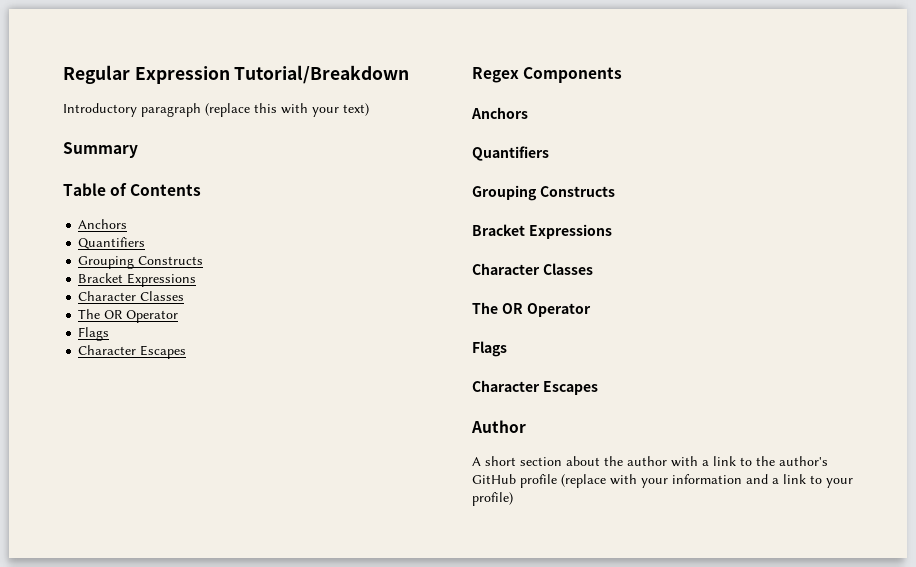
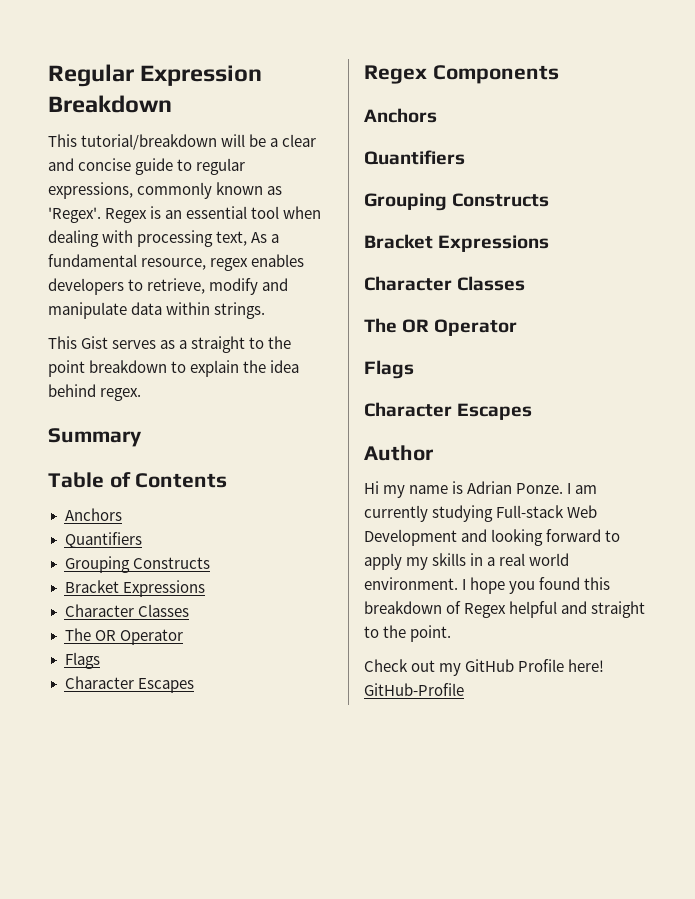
[234,65,410,84] [63,103,369,117] Tutorial/Breakdown // Introductory paragraph (replace this with your text) -> [48,95,172,113] [48,134,317,150] [48,158,246,175] [48,182,283,199] [48,206,322,223] [48,230,280,247] [48,254,305,271] [48,278,289,295] [48,302,266,319] [48,336,292,353] [48,360,300,377] [48,384,142,401] Breakdown // This tutorial/breakdown will be a clear and concise guide to regular expressions, commonly known as 'Regex'. Regex is an essential tool when dealing with processing text, As a fundamental resource, regex enables developers to retrieve, modify and manipulate data within strings. // This Gist serves as a straight to the point breakdown to explain the idea behind regex.
[472,456,828,467] [472,474,853,488] [472,492,513,506] A short section about the author with a link to the author's GitHub profile (replace with your information and a link to your profile) -> [364,481,598,498] [364,505,598,522] [364,529,621,546] [364,553,570,570] [364,577,611,594] [364,601,646,618] [364,625,452,642] [364,659,605,676] [364,683,464,696] Hi my name is Adrian Ponze. I am currently studying Full-stack Web Development and looking forward to apply my skills in a real world environment. I hope you found this breakdown of Regex helpful and straight to the point. // Check out my GitHub Profile here! GitHub-Profile

